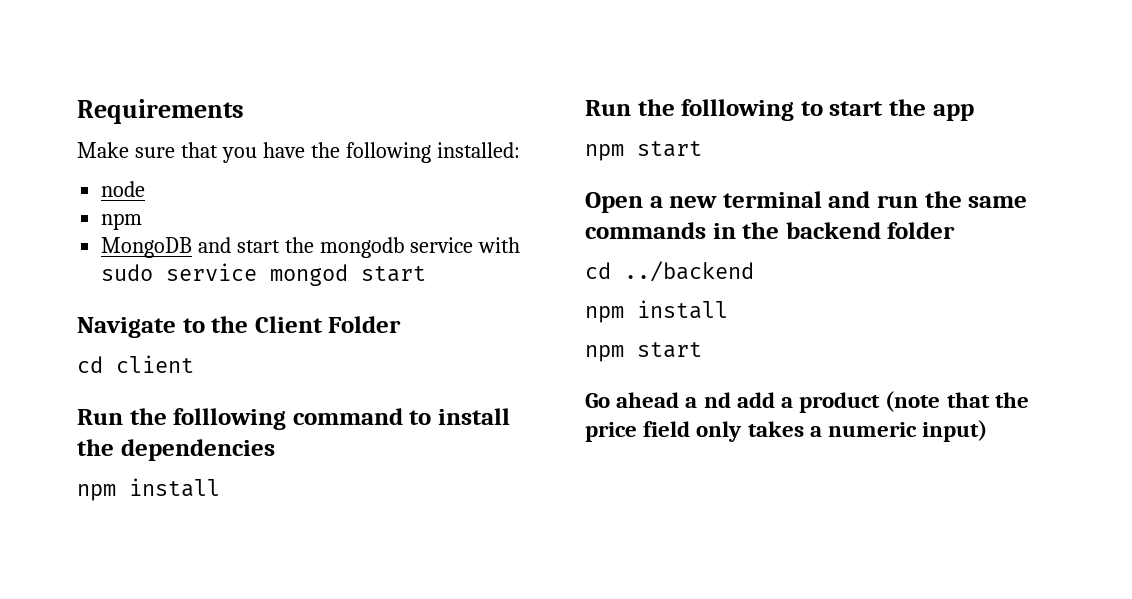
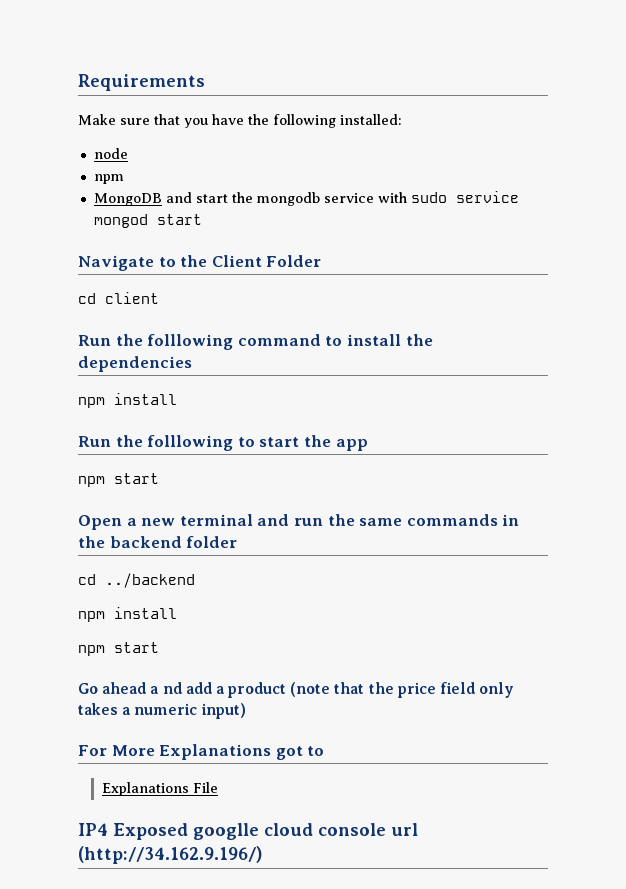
(988, 431) none -> [78,744,325,760] [101,782,218,796] [78,823,418,840] [78,846,263,864] // For More Explanations got to // Explanations File // IP4 Exposed googlle cloud console url (http://34.162.9.196/)

